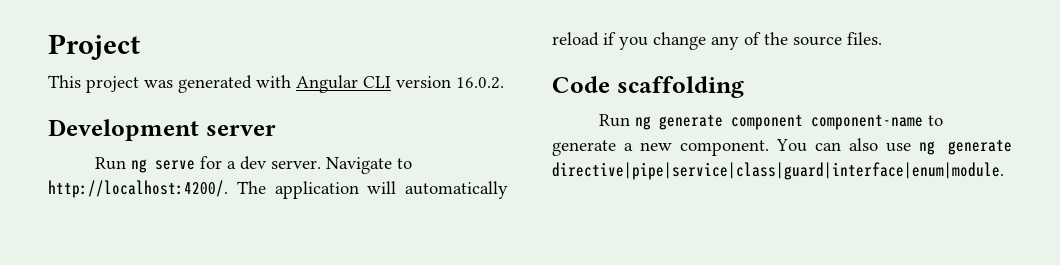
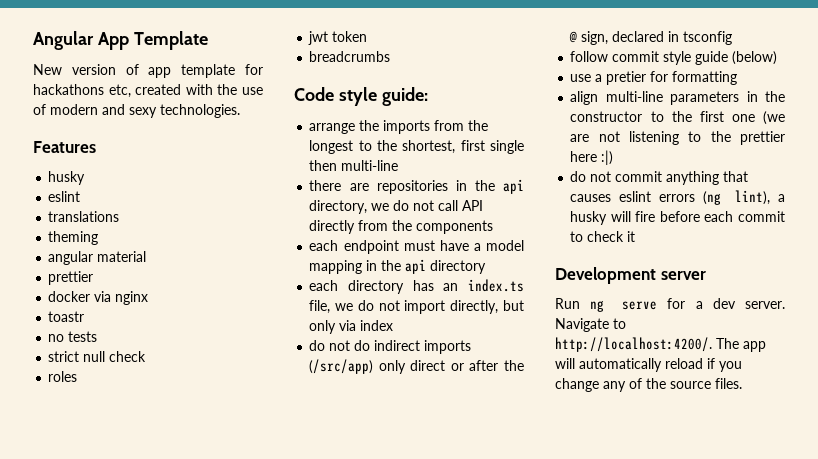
[48,34,140,60] [48,75,504,93] Project // This project was generated with Angular CLI version 16.0.2. -> [33,31,208,50] [33,64,263,78] [33,84,263,98] [33,104,240,118] [33,141,96,153] [48,171,86,185] [48,191,81,202] [48,211,120,222] [48,231,99,245] [48,251,147,265] [48,271,94,285] [48,291,149,305] [48,311,85,322] [48,331,98,342] [48,351,147,362] [48,371,78,382] [308,31,368,45] [309,51,391,62] [294,87,428,106] [309,120,489,134] [309,140,524,154] [309,160,399,171] [309,179,524,194] [309,200,484,214] [309,220,494,234] [309,240,524,254] [309,259,487,274] [309,279,524,294] [309,300,524,314] [309,320,394,334] [309,340,472,354] [309,359,524,374] [569,31,733,45] [570,51,778,65] [570,71,738,85] [570,91,785,105] [570,111,785,125] [570,131,785,145] [570,150,614,165] [570,171,749,185] [570,190,785,205] [570,211,785,225] [570,231,636,242] Angular App Template // New version of app template for hackathons etc, created with the use of modern and sexy technologies. // Features // husky // eslint // translations // theming // angular material // prettier // docker via nginx // toastr // no tests // strict null check // roles // jwt token // breadcrumbs // Code style guide: // arrange the imports from the longest to the shortest, first single then multi-line // there are repositories in the api directory, we do not call API directly from the components // each endpoint must have a model mapping in the api directory // each directory has an index.ts file, we do not import directly, but only via index // do not do indirect imports (/src/app) only direct or after the @ sign, declared in tsconfig // follow commit style guide (below) // use a pretier for formatting // align multi-line parameters in the constructor to the first one (we are not listening to the prettier here :|) // do not commit anything that causes eslint errors (ng lint), a husky will fire before each commit to check it
[274,181,359,199] application -> [743,341,766,352] app
[552,76,744,98] [599,114,944,130] [552,138,1012,156] [552,162,1004,180] // Code scaffolding // Run ng generate component component-name to generate a new component. You can also use ng generate directive|pipe|service|class|guard|interface|enum|module. -> (742, 383) none

